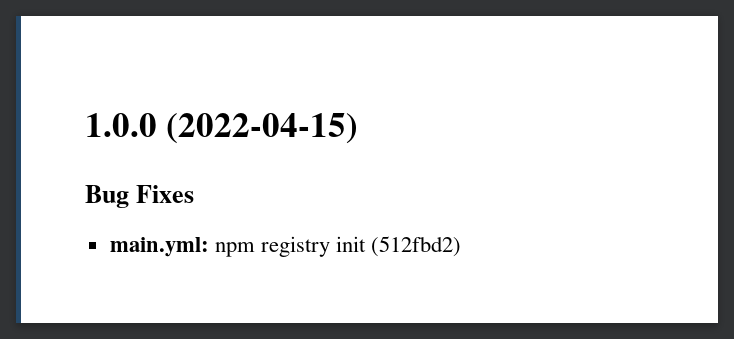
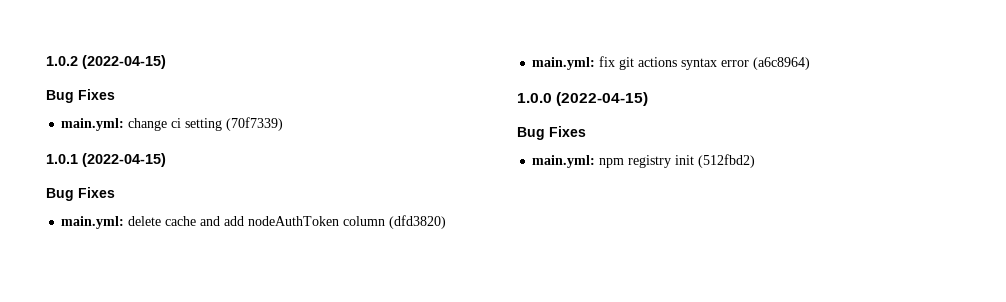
(85, 125) none -> [46,55,166,69] [46,89,115,103] [61,117,284,131] [46,153,166,167] [46,187,115,201] [61,215,447,229] [532,56,811,70] 1.0.2 (2022-04-15) // Bug Fixes // main.yml: change ci setting (70f7339) // 1.0.1 (2022-04-15) // Bug Fixes // main.yml: delete cache and add nodeAuthToken column (dfd3820) // main.yml: fix git actions syntax error (a6c8964) //

